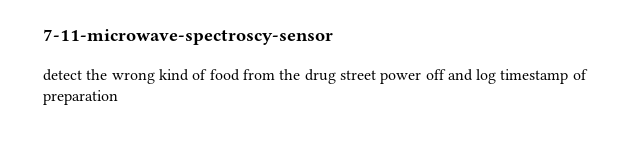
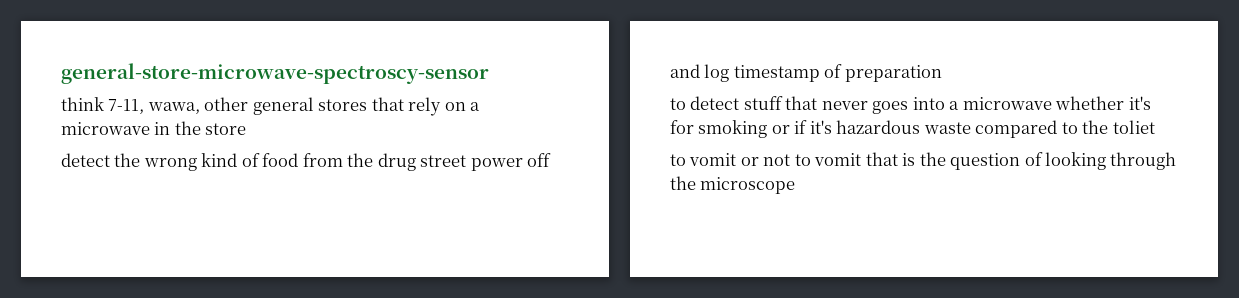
[43,29,333,45] 7-11-microwave-spectroscy-sensor -> [61,63,489,84] [61,97,481,116] [61,121,247,135] general-store-microwave-spectroscy-sensor // think 7-11, wawa, other general stores that rely on a microwave in the store
(118, 97) none -> [670,96,1151,114] [670,120,1155,138] [670,152,1177,170] [670,176,796,194] // to detect stuff that never goes into a microwave whether it's for smoking or if it's hazardous waste compared to the toliet // to vomit or not to vomit that is the question of looking through the microscope

